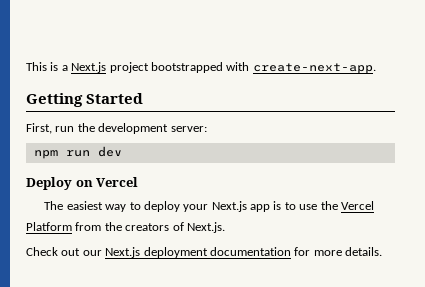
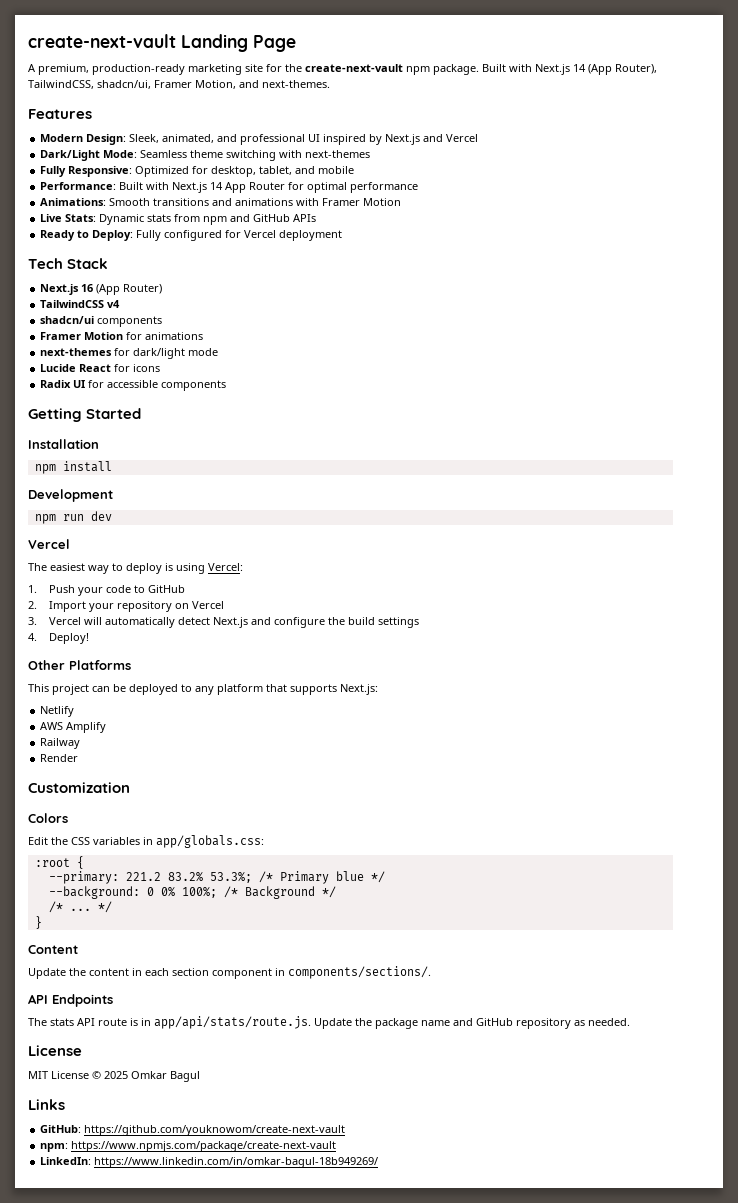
[26,62,376,74] [26,93,144,107] [26,123,207,134] This is a Next.js project bootstrapped with create-next-app. // Getting Started // First, run the development server: -> [28,34,296,52] [28,64,657,75] [28,80,330,89] [28,109,92,119] [40,134,479,145] [40,150,371,161] [40,166,355,177] [40,182,419,193] [40,198,402,206] [40,214,317,225] [40,230,343,241] [28,258,109,269] [40,284,163,295] [40,300,121,308] [40,316,163,327] [40,332,204,340] [40,348,219,359] [40,364,161,372] [40,380,227,391] [28,408,142,422] [28,439,99,449] [34,461,112,474] [28,489,113,502] create-next-vault Landing Page // A premium, production-ready marketing site for the create-next-vault npm package. Built with Next.js 14 (App Router), TailwindCSS, shadcn/ui, Framer Motion, and next-themes. // Features // Modern Design: Sleek, animated, and professional UI inspired by Next.js and Vercel // Dark/Light Mode: Seamless theme switching with next-themes // Fully Responsive: Optimized for desktop, tablet, and mobile // Performance: Built with Next.js 14 App Router for optimal performance // Animations: Smooth transitions and animations with Framer Motion // Live Stats: Dynamic stats from npm and GitHub APIs // Ready to Deploy: Fully configured for Vercel deployment // Tech Stack // Next.js 16 (App Router) // TailwindCSS v4 // shadcn/ui components // Framer Motion for animations // next-themes for dark/light mode // Lucide React for icons // Radix UI for accessible components // Getting Started // Installation // npm install // Development
[26,177,93,190] Deploy on -> (112, 516) none
[183,201,374,212] [26,222,225,233] [26,247,382,258] your Next.js app is to use the Vercel Platform from the creators of Next.js. // Check out our Next.js deployment documentation for more details. -> [165,563,243,574] [28,585,185,596] [28,601,224,612] [28,617,419,628] [28,633,89,644] [28,660,131,670] [28,684,378,695] [40,706,75,717] [40,722,107,733] [40,738,81,749] [40,754,79,762] [28,782,130,793] [28,813,68,823] [28,835,264,848] [34,856,84,869] [48,871,385,884] [48,886,336,899] [48,901,112,913] [34,916,42,929] [28,945,78,954] [28,966,431,979] [28,994,113,1007] [28,1016,630,1029] [28,1045,82,1056] [28,1071,200,1082] [28,1099,65,1110] [40,1125,346,1136] [40,1141,337,1152] [40,1157,379,1168] is using Vercel: // 1. Push your code to GitHub // 2. Import your repository on Vercel // 3. Vercel will automatically detect Next.js and configure the build settings // 4. Deploy! // Other Platforms // This project can be deployed to any platform that supports Next.js: // Netlify // AWS Amplify // Railway // Render // Customization // Colors // Edit the CSS variables in app/globals.css: // :root { // --primary: 221.2 83.2% 53.3%; /* Primary blue */ // --background: 0 0% 100%; /* Background */ // /* ... */ // } // Content // Update the content in each section component in components/sections/. // API Endpoints // The stats API route is in app/api/stats/route.js. Update the package name and GitHub repository as needed. // License // MIT License © 2025 Omkar Bagul // Links // GitHub: https://github.com/youknowom/create-next-vault // npm: https://www.npmjs.com/package/create-next-vault // LinkedIn: https://www.linkedin.com/in/omkar-bagul-18b949269/

